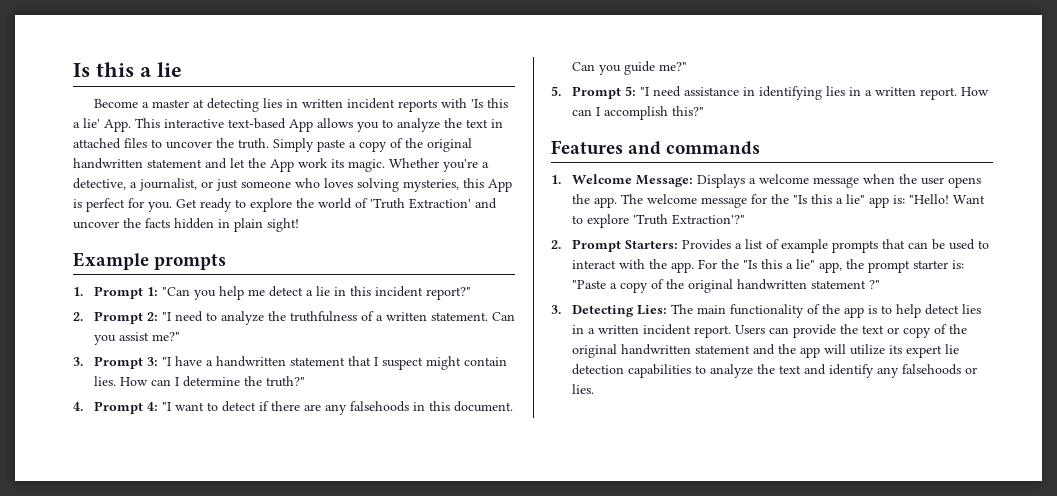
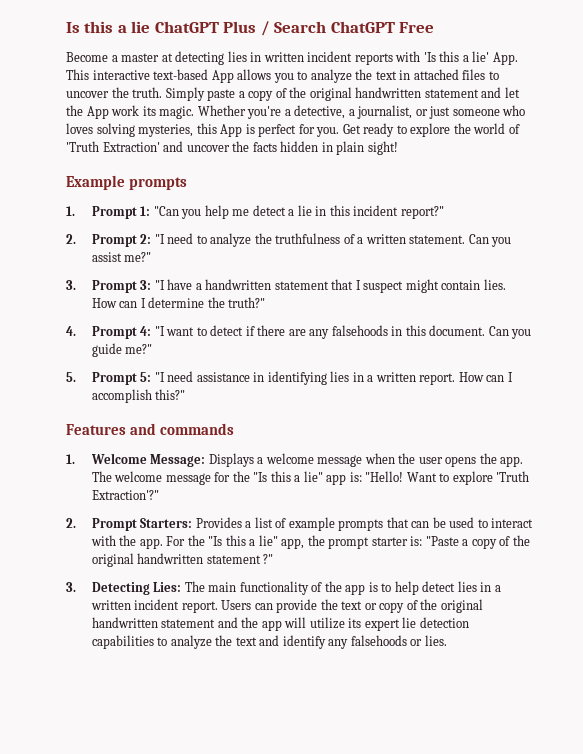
(182, 69) none -> [154,21,435,36] ChatGPT Plus / Search ChatGPT Free

